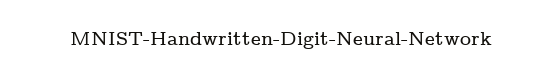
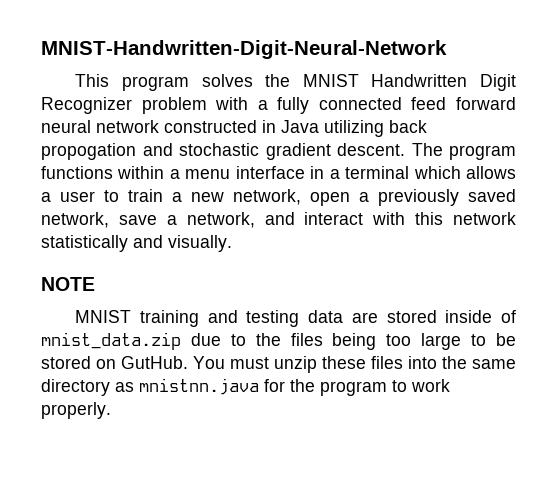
(492, 40) none -> [75,74,516,91] [41,97,516,114] [41,120,427,137] [41,143,516,160] [41,166,517,179] [41,189,516,206] [41,212,516,228] [41,235,232,252] [41,277,95,291] [75,310,517,327] [41,332,517,350] [41,356,516,373] [41,378,450,396] [41,402,111,419] // This program solves the MNIST Handwritten Digit Recognizer problem with a fully connected feed forward neural network constructed in Java utilizing back propogation and stochastic gradient descent. The program functions within a menu interface in a terminal which allows a user to train a new network, open a previously saved network, save a network, and interact with this network statistically and visually. // NOTE // MNIST training and testing data are stored inside of mnist_data.zip due to the files being too large to be stored on GutHub. You must unzip these files into the same directory as mnistnn.java for the program to work properly.

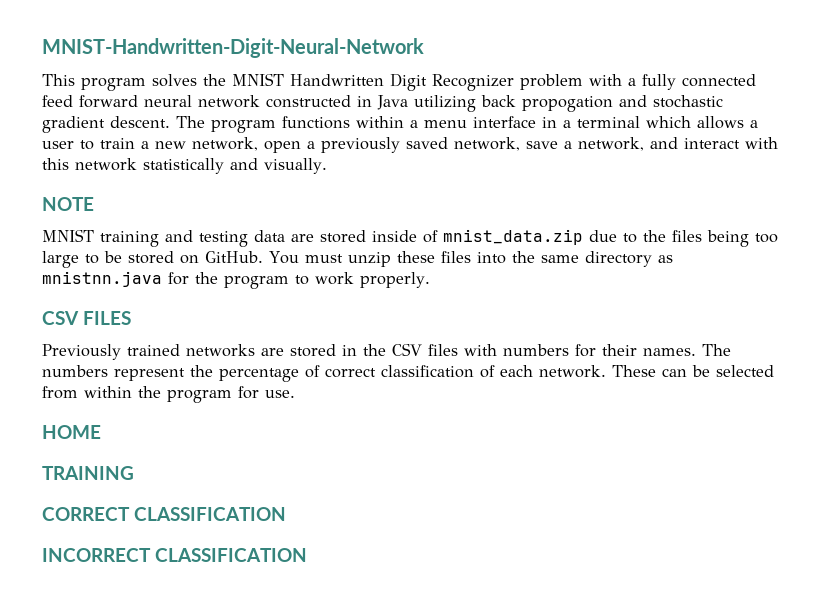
[121,356,188,369] GutHub. -> [205,251,263,263] GitHub.
(111, 410) none -> [42,311,131,325] [42,343,731,360] [42,365,774,382] [42,386,295,403] [42,425,101,439] [42,466,134,480] [42,507,286,521] [42,548,307,562] // CSV FILES // Previously trained networks are stored in the CSV files with numbers for their names. The numbers represent the percentage of correct classification of each network. These can be selected from within the program for use. // HOME // TRAINING // CORRECT CLASSIFICATION // INCORRECT CLASSIFICATION

